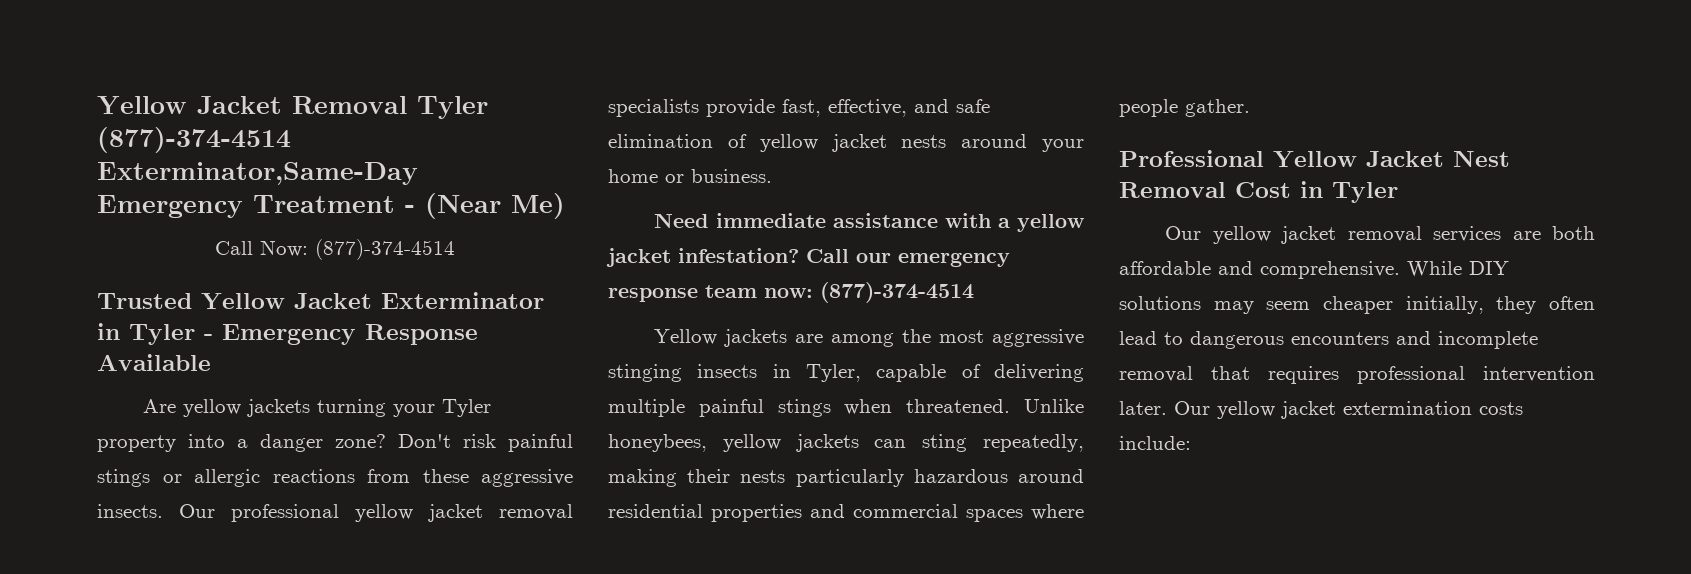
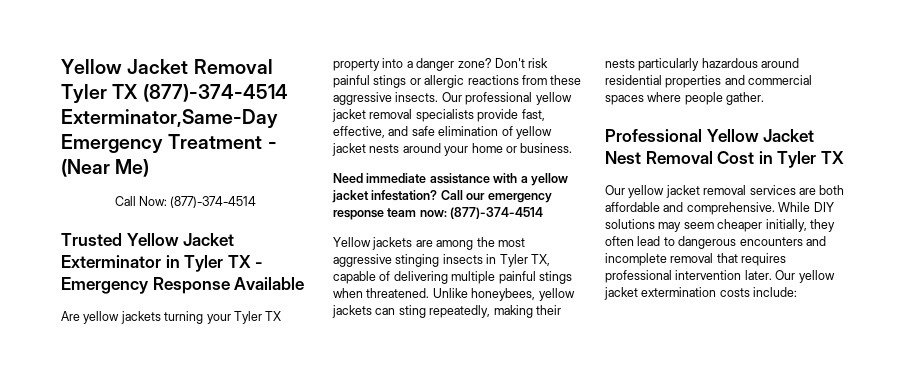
(488, 107) none -> [112,84,139,99] TX
(195, 334) none -> [227,255,251,268] TX
(492, 408) none -> [265,311,282,321] TX
[806,364,861,382] Tyler, -> [499,254,550,267] Tyler TX,
(1398, 192) none -> [820,151,844,164] TX

